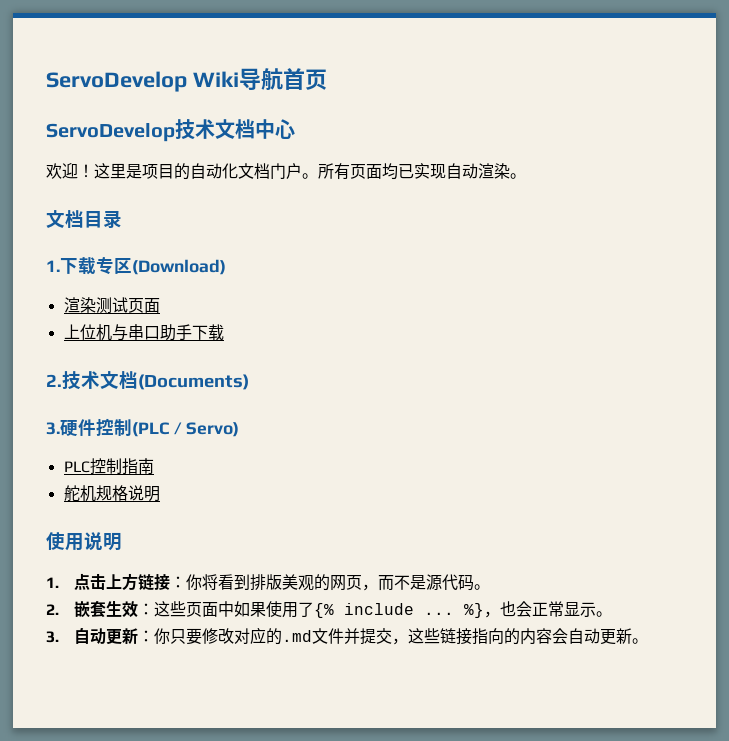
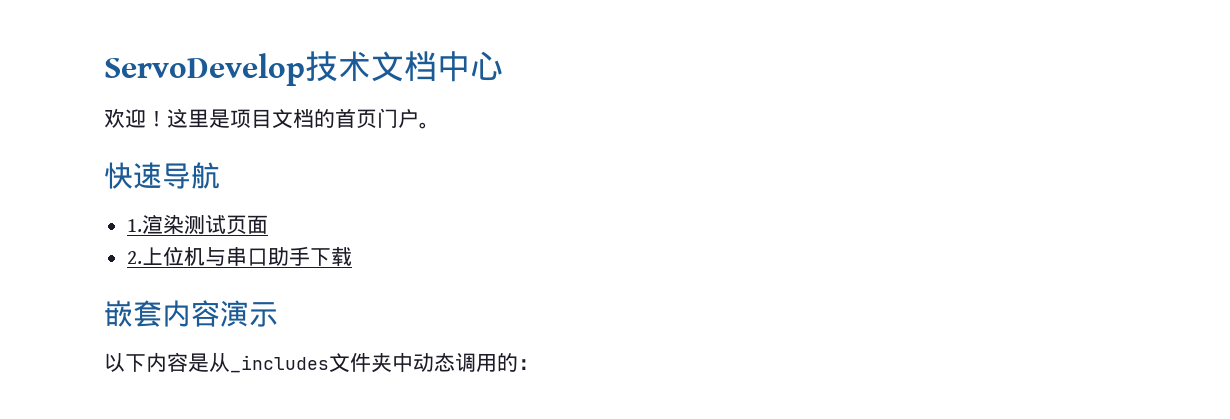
[46,68,327,92] [46,123,175,142] ServoDevelop Wiki导航首页 // ServoDevelop -> [104,53,305,86] ServoDevelop
[174,163,270,180] 的自动化文档 -> [272,108,377,129] 文档的首页
[318,163,526,180] [46,210,122,229] [46,257,226,275] 所有页面均已实现自动渲染。 // 文档目录 // 1.下载专区(Download) // -> [104,162,220,189] [127,219,143,232] // 快速导航 // 1.
(160, 305) none -> [127,251,143,264] 2.
[46,371,249,390] [46,418,240,437] [63,458,154,475] [63,485,160,502] [46,532,122,551] [46,573,490,591] [46,600,612,618] [46,627,648,645] 2.技术文档(Documents) // 3.硬件控制(PLC / Servo) // PLC控制指南 // 舵机规格说明 // 使用说明 // 1.点击上方链接：你将看到排版美观的网页，而不是源代码。 // 2.嵌套生效：这些页面中如果使用了{% include ... %}，也会正常显示。 // 3.自动更新：你只要修改对应的.md文件并提交，这些链接指向的内容会自动更新。 -> [104,300,278,327] [104,352,539,373] 嵌套内容演示 // 以下内容是从_includes文件夹中动态调用的：

